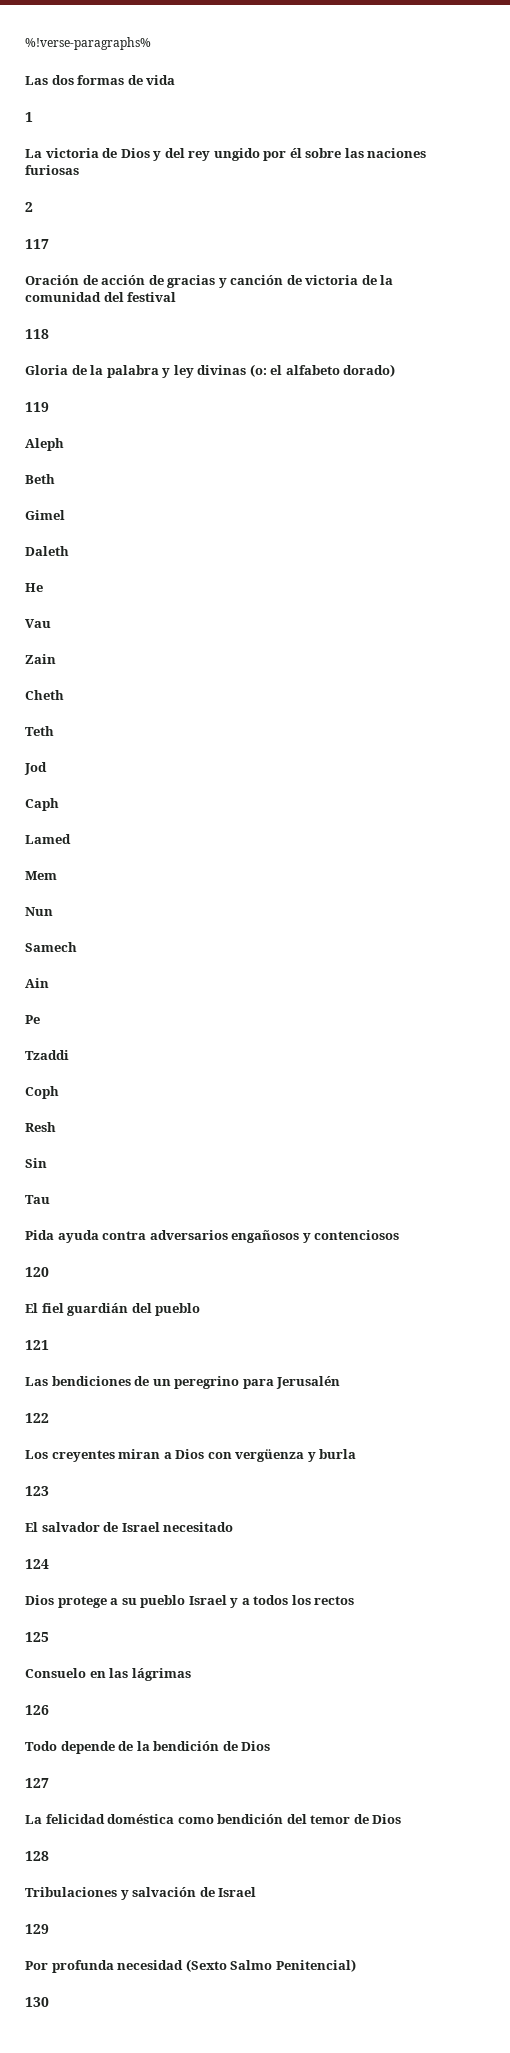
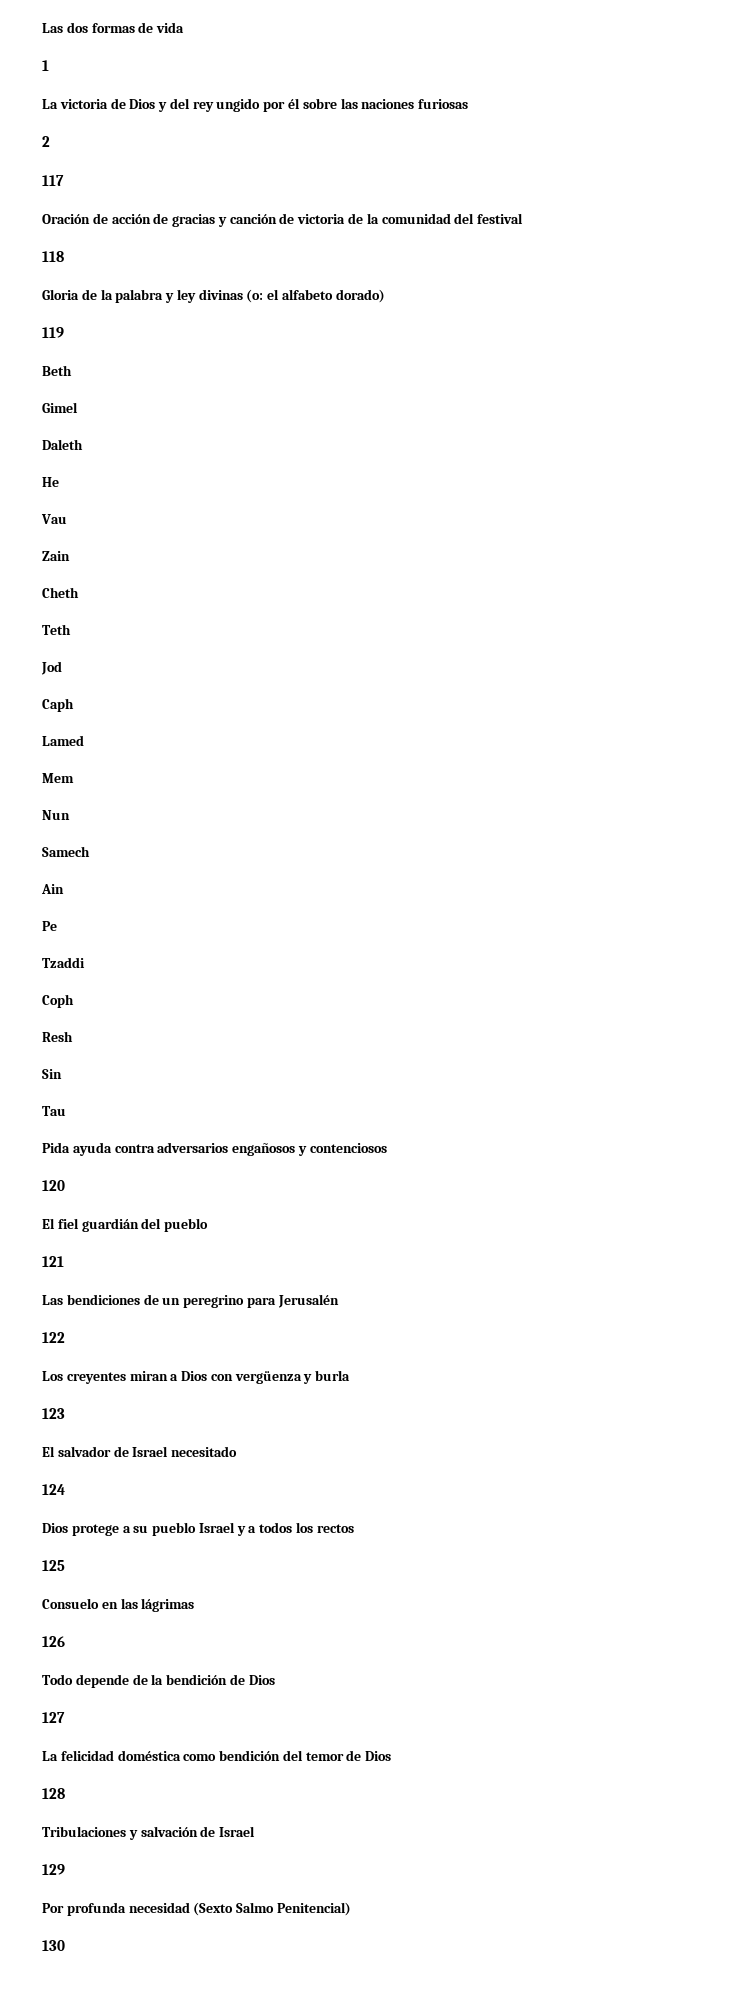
[25,37,151,50] %!verse-paragraphs% // -> (42, 28) none
[25,438,64,451] // Aleph -> (64, 332) none

